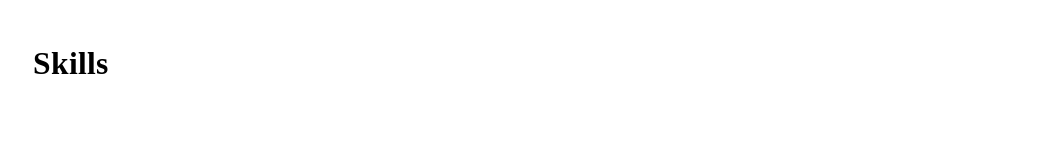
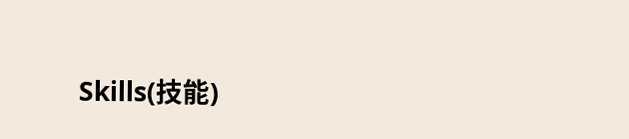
[33,52,108,74] Skills -> [78,78,219,107] Skills(技能)

